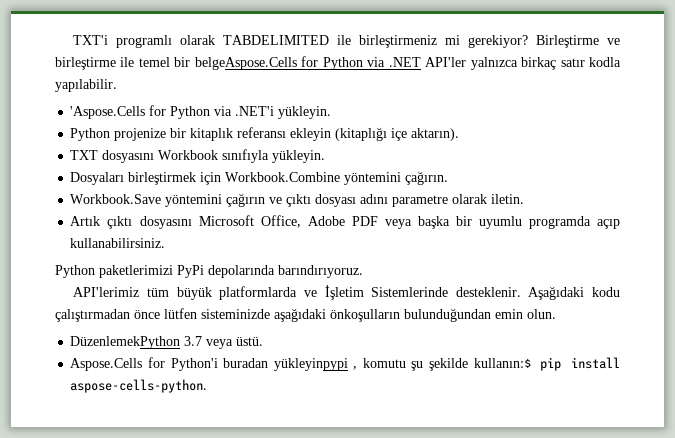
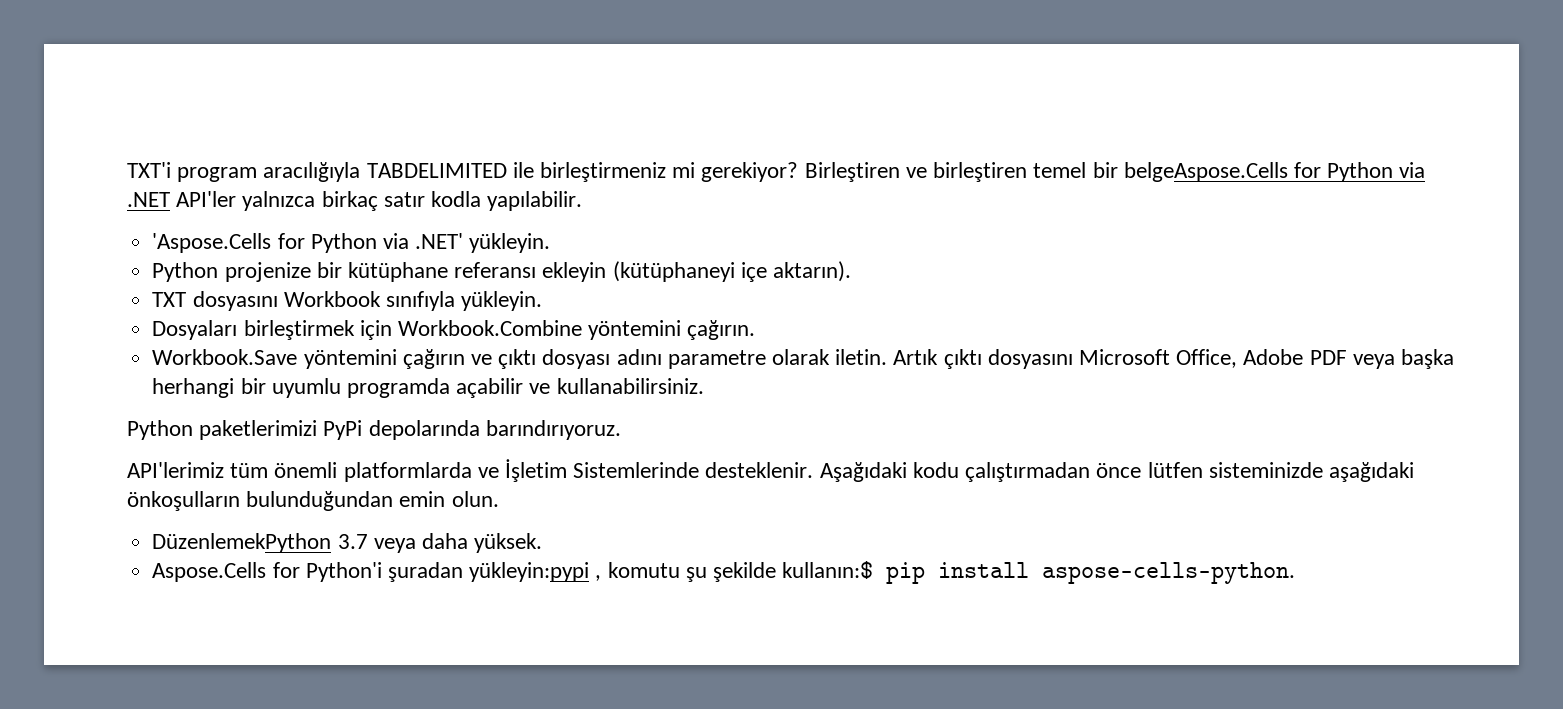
[116,35,216,48] programlı olarak -> [177,162,361,182] program aracılığıyla
[536,35,620,48] [55,57,135,70] Birleştirme ve birleştirme ile -> [804,162,1028,182] Birleştiren ve birleştiren
[235,106,275,116] .NET'i -> [415,233,464,249] .NET'
[190,128,234,141] kitaplık -> [347,262,448,282] kütüphane
[335,127,388,141] (kitaplığı -> [612,261,735,282] (kütüphaneyi
(525, 199) // -> (888, 357) none
(450, 222) none -> [152,378,235,398] herhangi
[597,219,620,229] açıp -> [456,378,551,398] açabilir ve
[176,287,212,300] büyük -> [274,462,338,478] önemli
[236,337,264,346] üstü. -> [421,533,543,553] daha yüksek.
[223,358,348,371] buradan yükleyinpypi -> [387,562,590,582] şuradan yükleyin:pypi

